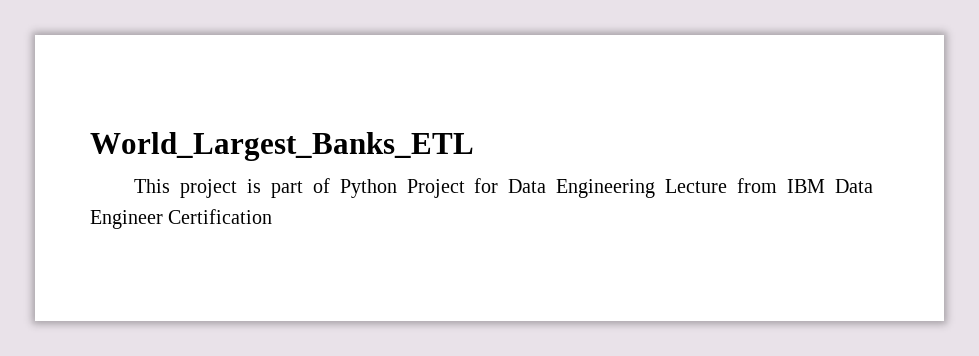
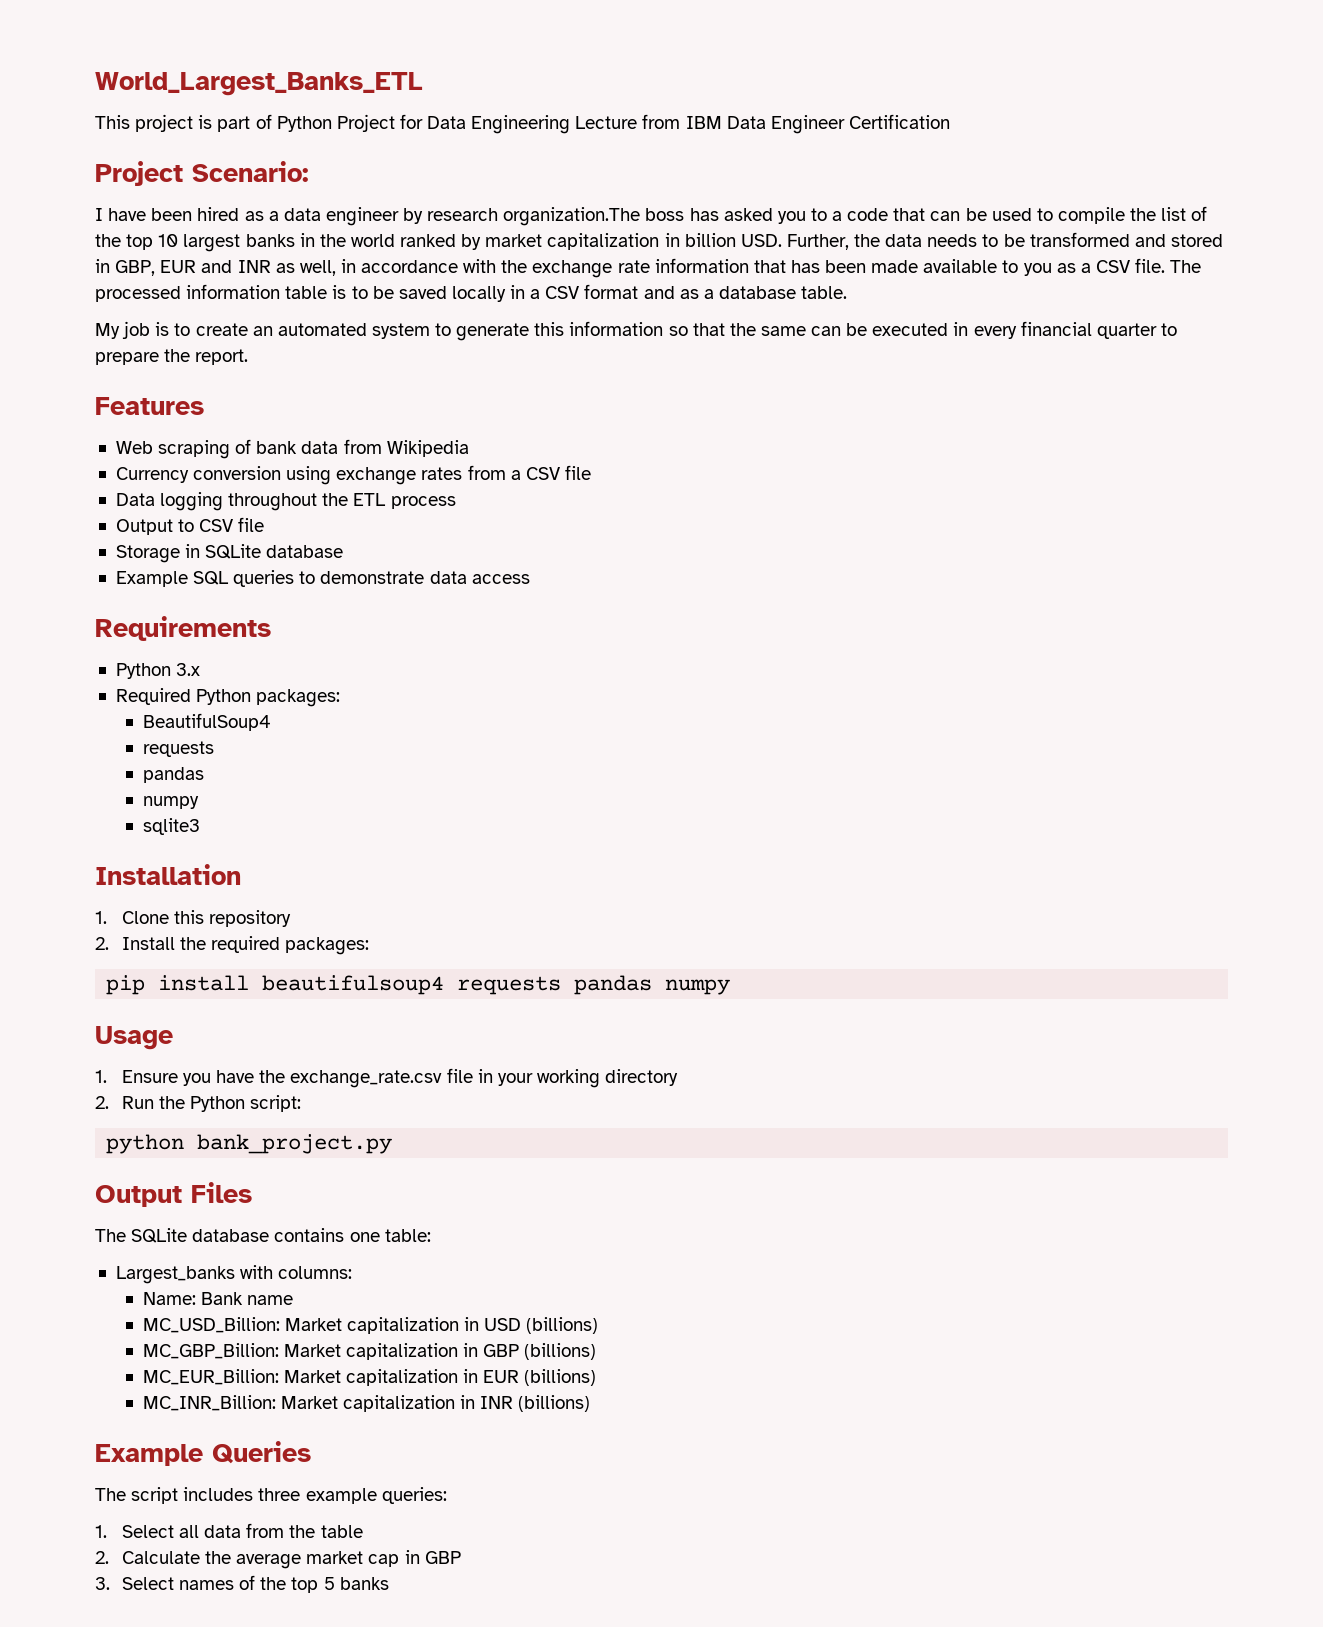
(273, 216) none -> [95,161,309,186] [95,206,1208,226] [95,232,1223,252] [95,258,1202,278] [95,284,848,302] [95,321,1177,341] [95,349,249,365] [95,397,204,415] [115,439,469,459] [115,465,591,485] [115,492,456,511] [115,517,265,535] [115,544,344,563] [115,570,530,587] [95,616,271,641] [115,663,201,679] [115,688,341,707] [142,713,271,731] [142,741,214,757] [142,767,204,783] [142,796,199,809] [142,818,200,835] [95,864,241,885] [95,910,292,927] [95,936,370,955] [106,975,731,995] [95,1026,173,1050] [95,1068,679,1088] [95,1095,302,1112] [106,1134,393,1154] [95,1182,252,1207] [95,1228,431,1243] [115,1265,353,1284] [142,1292,294,1305] [142,1317,599,1334] [142,1343,597,1360] [142,1369,597,1386] [142,1395,591,1412] [95,1441,311,1466] [95,1487,447,1504] [95,1523,363,1538] [95,1550,461,1569] [95,1575,389,1593] // Project Scenario: // I have been hired as a data engineer by research organization.The boss has asked you to a code that can be used to compile the list of the top 10 largest banks in the world ranked by market capitalization in billion USD. Further, the data needs to be transformed and stored in GBP, EUR and INR as well, in accordance with the exchange rate information that has been made available to you as a CSV file. The processed information table is to be saved locally in a CSV format and as a database table. // My job is to create an automated system to generate this information so that the same can be executed in every financial quarter to prepare the report. // Features // Web scraping of bank data from Wikipedia // Currency conversion using exchange rates from a CSV file // Data logging throughout the ETL process // Output to CSV file // Storage in SQLite database // Example SQL queries to demonstrate data access // Requirements // Python 3.x // Required Python packages: // BeautifulSoup4 // requests // pandas // numpy // sqlite3 // Installation // 1. Clone this repository // 2. Install the required packages: // pip install beautifulsoup4 requests pandas numpy // Usage // 1. Ensure you have the exchange_rate.csv file in your working directory // 2. Run the Python script: // python bank_project.py // Output Files // The SQLite database contains one table: // Largest_banks with columns: // Name: Bank name // MC_USD_Billion: Market capitalization in USD (billions) // MC_GBP_Billion: Market capitalization in GBP (billions) // MC_EUR_Billion: Market capitalization in EUR (billions) // MC_INR_Billion: Market capitalization in INR (billions) // Example Queries // The script includes three example queries: // 1. Select all data from the table // 2. Calculate the average market cap in GBP // 3. Select names of the top 5 banks

